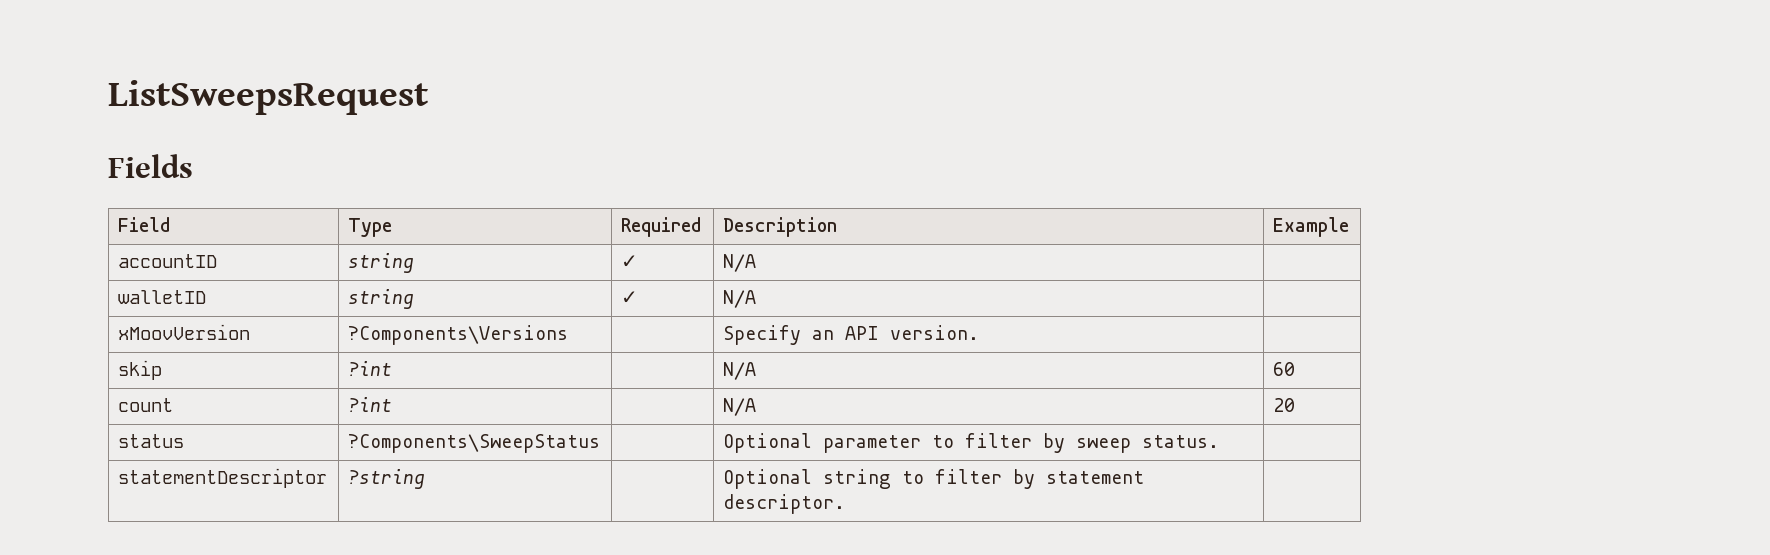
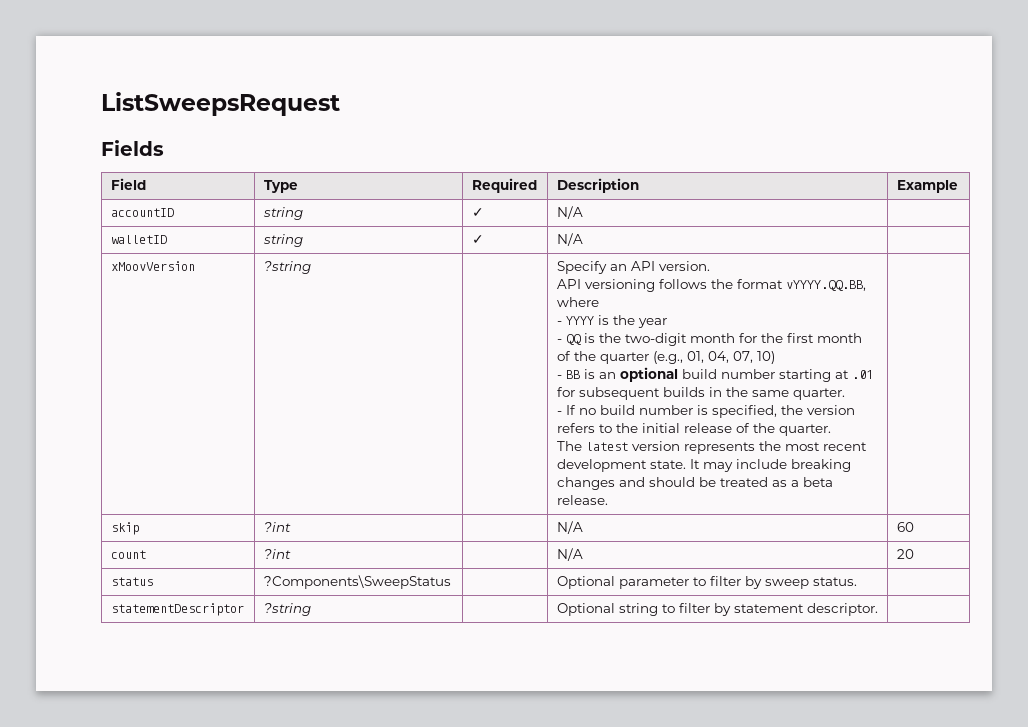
[348,325,569,345] ?Components\Versions -> [263,261,311,274] ?string
(980, 332) none -> [556,279,866,292] [556,297,599,307] [556,315,667,328] [556,333,862,346] [556,351,775,364] [556,367,873,382] [556,387,845,400] [556,405,855,418] [556,423,831,436] [556,441,867,454] [556,459,851,472] [556,477,833,490] [556,495,608,505] // API versioning follows the format vYYYY.QQ.BB, where // - YYYY is the year // - QQ is the two-digit month for the first month of the quarter (e.g., 01, 04, 07, 10) // - BB is an optional build number starting at .01 for subsequent builds in the same quarter. // - If no build number is specified, the version refers to the initial release of the quarter. // The latest version represents the most recent development state. It may include breaking changes and should be treated as a beta release.

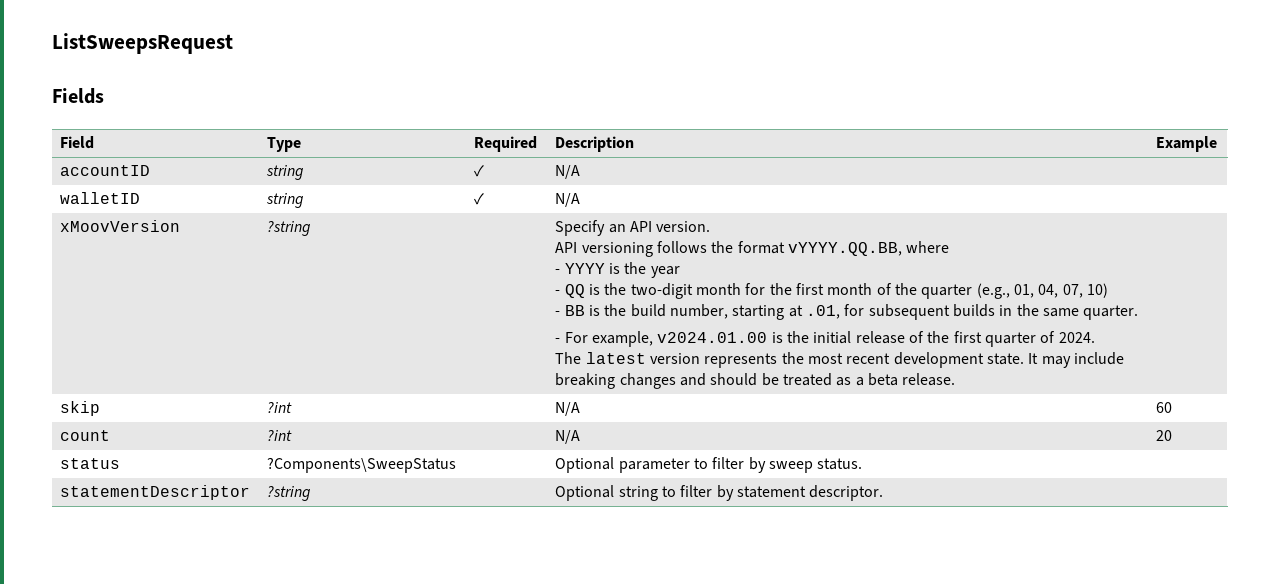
[598,367,775,382] an optional build number -> [604,304,729,319] the build number,
[851,370,873,379] .01 -> [805,305,840,319] .01,
[565,405,855,418] [556,423,612,433] If no build number is specified, the version refers to -> [564,331,783,347] For example, v2024.01.00 is
[778,424,831,436] quarter. -> [953,331,1095,347] first quarter of 2024.

